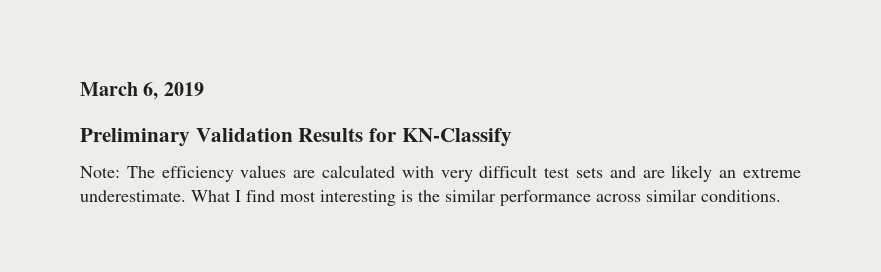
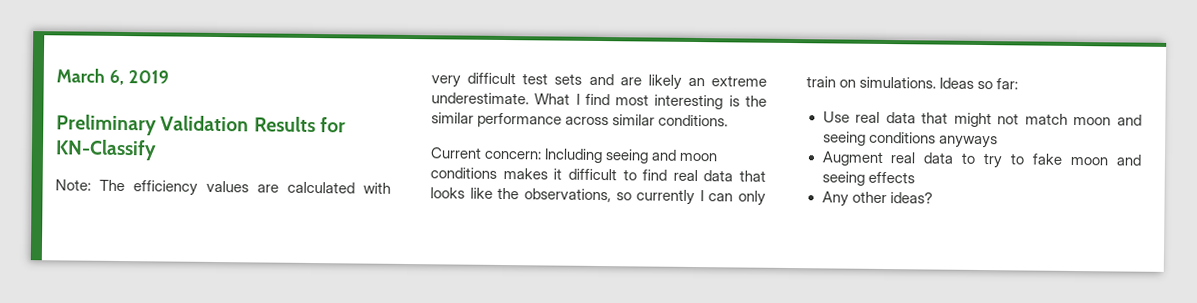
(781, 196) none -> [430,147,718,164] [430,167,766,182] [430,187,766,206] [806,76,1019,90] [822,111,1142,128] [822,131,998,149] [821,151,1141,169] [821,171,915,186] [821,191,933,207] // Current concern: Including seeing and moon conditions makes it difficult to find real data that looks like the observations, so currently I can only train on simulations. Ideas so far: // Use real data that might not match moon and seeing conditions anyways // Augment real data to try to fake moon and seeing effects // Any other ideas?

